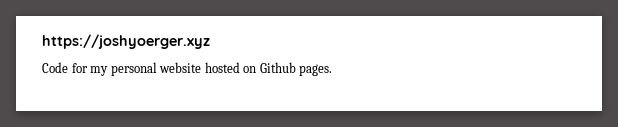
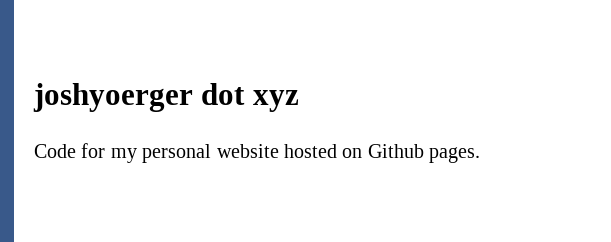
[42,34,210,49] https://joshyoerger.xyz -> [33,83,299,112] joshyoerger dot xyz

